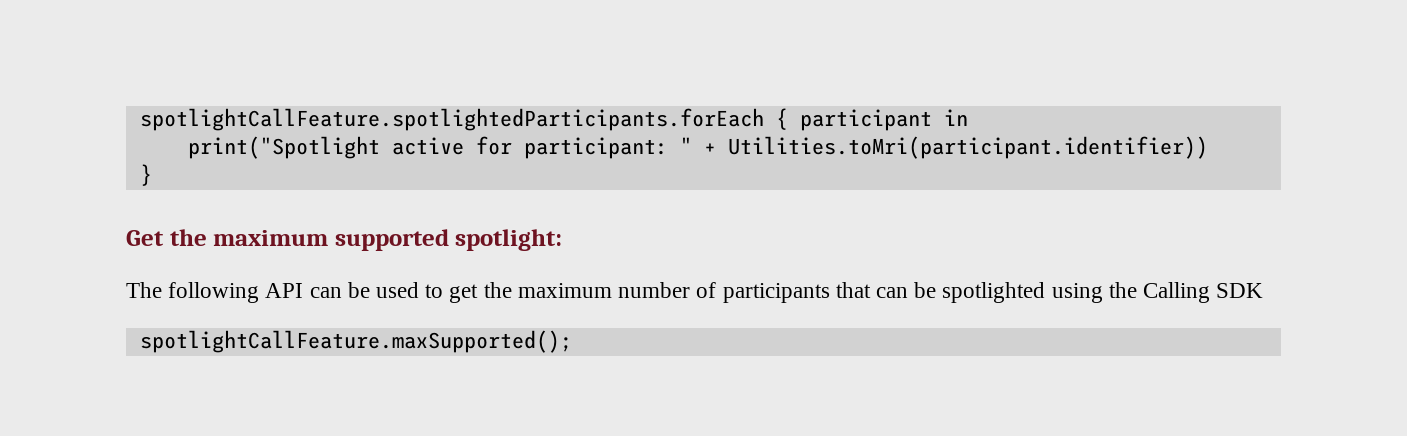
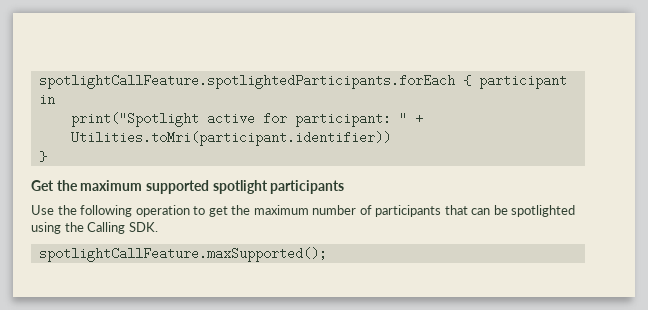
[455,229,563,251] [126,282,420,303] spotlight: // The following API can be used -> [212,180,345,194] [31,205,190,217] spotlight participants // Use the following operation
[1216,283,1264,298] SDK -> [128,222,158,232] SDK.

